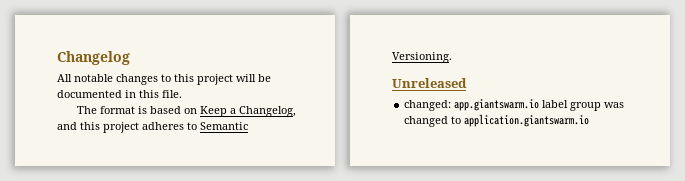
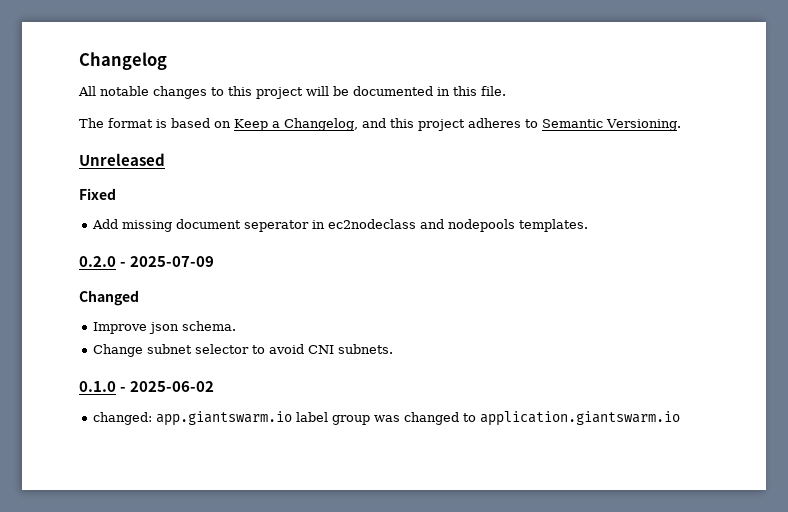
(467, 83) none -> [79,188,116,200] [92,219,589,232] [79,256,215,267] [79,290,139,306] [93,321,237,334] [93,344,394,357] [79,381,215,392] // Fixed // Add missing document seperator in ec2nodeclass and nodepools templates. // 0.2.0 - 2025-07-09 // Changed // Improve json schema. // Change subnet selector to avoid CNI subnets. // 0.1.0 - 2025-06-02

